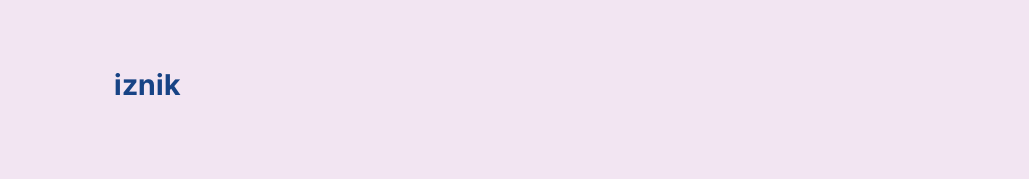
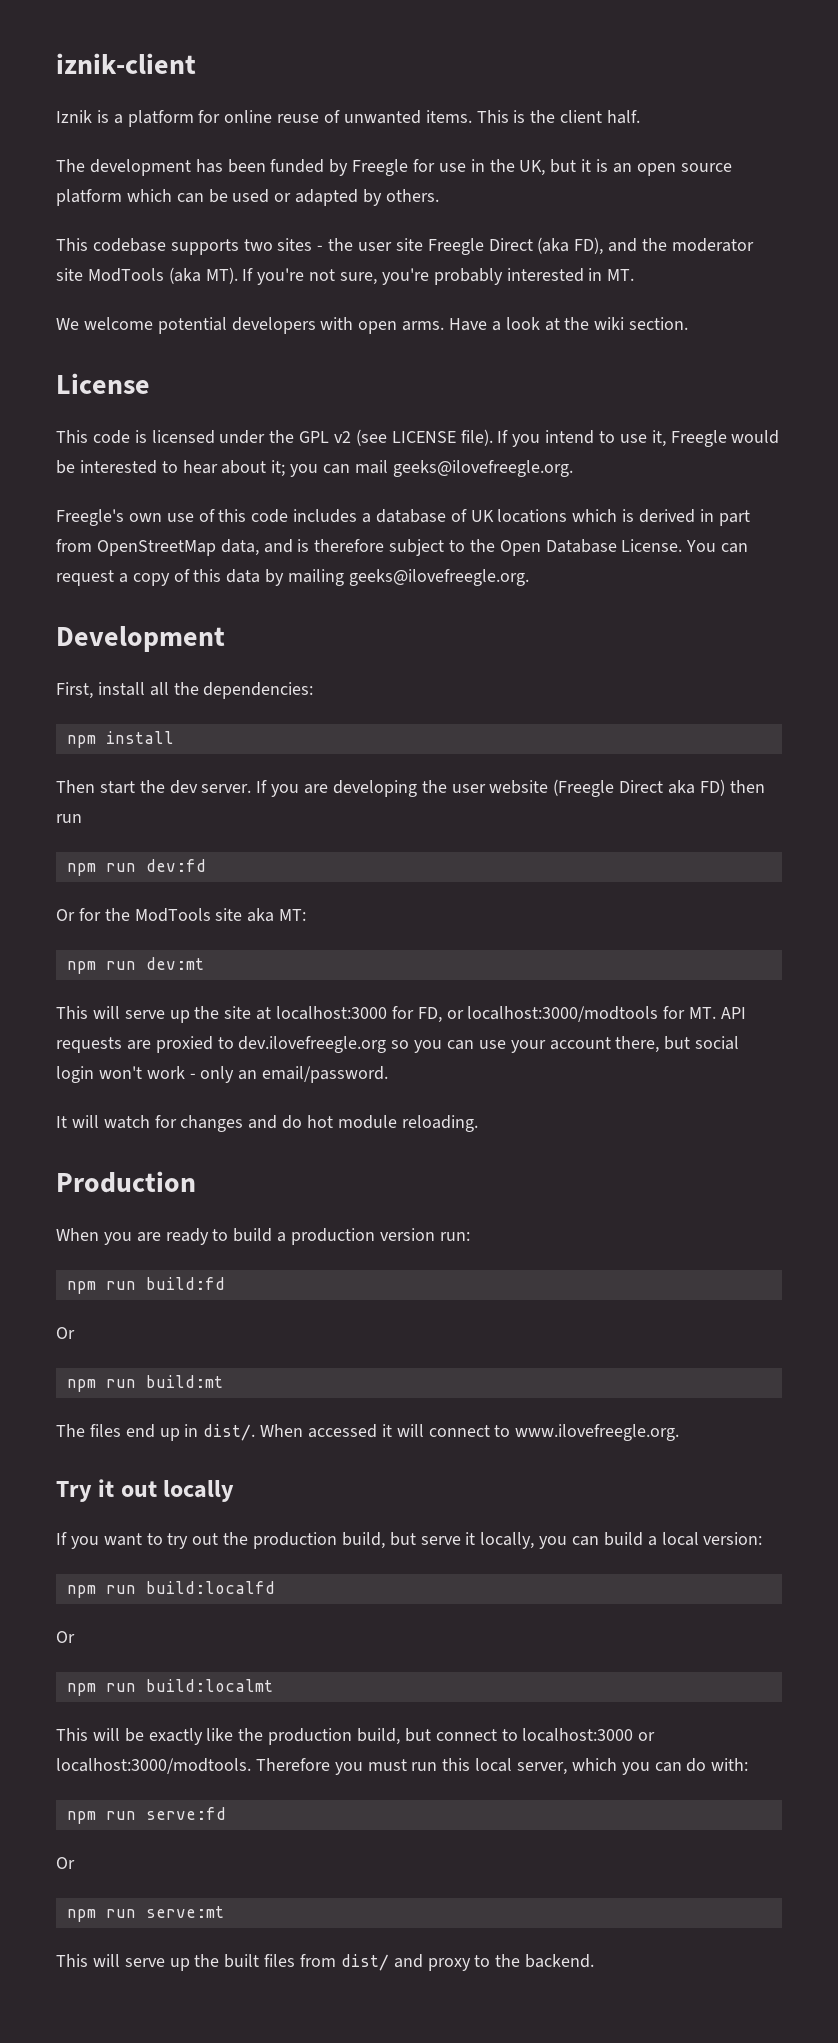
[114,72,181,95] iznik -> [56,53,196,74] [56,110,641,127] [56,159,732,176] [56,189,439,206] [56,237,754,255] [56,267,635,285] [56,317,689,334] [56,373,150,394] [56,429,780,447] [56,460,573,477] [56,509,750,526] [56,539,749,556] [56,569,529,586] [56,626,225,652] [56,682,314,699] [66,731,174,748] [56,779,765,797] [56,814,82,823] [66,859,206,876] [56,908,307,922] [66,957,204,974] [56,1006,747,1023] [56,1036,740,1053] [56,1066,389,1083] [56,1115,478,1132] [56,1171,196,1193] [56,1228,470,1245] [66,1277,225,1294] [56,1327,75,1339] [66,1375,223,1392] [56,1424,680,1441] [56,1479,235,1502] [56,1532,763,1549] [66,1581,275,1598] [56,1631,75,1643] [66,1679,273,1696] [56,1728,656,1745] [56,1758,749,1775] [66,1807,226,1824] [56,1857,75,1869] [66,1906,224,1922] [56,1954,595,1971] iznik-client // Iznik is a platform for online reuse of unwanted items. This is the client half. // The development has been funded by Freegle for use in the UK, but it is an open source platform which can be used or adapted by others. // This codebase supports two sites - the user site Freegle Direct (aka FD), and the moderator site ModTools (aka MT). If you're not sure, you're probably interested in MT. // We welcome potential developers with open arms. Have a look at the wiki section. // License // This code is licensed under the GPL v2 (see LICENSE file). If you intend to use it, Freegle would be interested to hear about it; you can mail geeks@ilovefreegle.org. // Freegle's own use of this code includes a database of UK locations which is derived in part from OpenStreetMap data, and is therefore subject to the Open Database License. You can request a copy of this data by mailing geeks@ilovefreegle.org. // Development // First, install all the dependencies: // npm install // Then start the dev server. If you are developing the user website (Freegle Direct aka FD) then run // npm run dev:fd // Or for the ModTools site aka MT: // npm run dev:mt // This will serve up the site at localhost:3000 for FD, or localhost:3000/modtools for MT. API requests are proxied to dev.ilovefreegle.org so you can use your account there, but social login won't work - only an email/password. // It will watch for changes and do hot module reloading. // Production // When you are ready to build a production version run: // npm run build:fd // Or // npm run build:mt // The files end up in dist/. When accessed it will connect to www.ilovefreegle.org. // Try it out locally // If you want to try out the production build, but serve it locally, you can build a local version: // npm run build:localfd // Or // npm run build:localmt // This will be exactly like the production build, but connect to localhost:3000 or localhost:3000/modtools. Therefore you must run this local server, which you can do with: // npm run serve:fd // Or // npm run serve:mt // This will serve up the built files from dist/ and proxy to the backend.

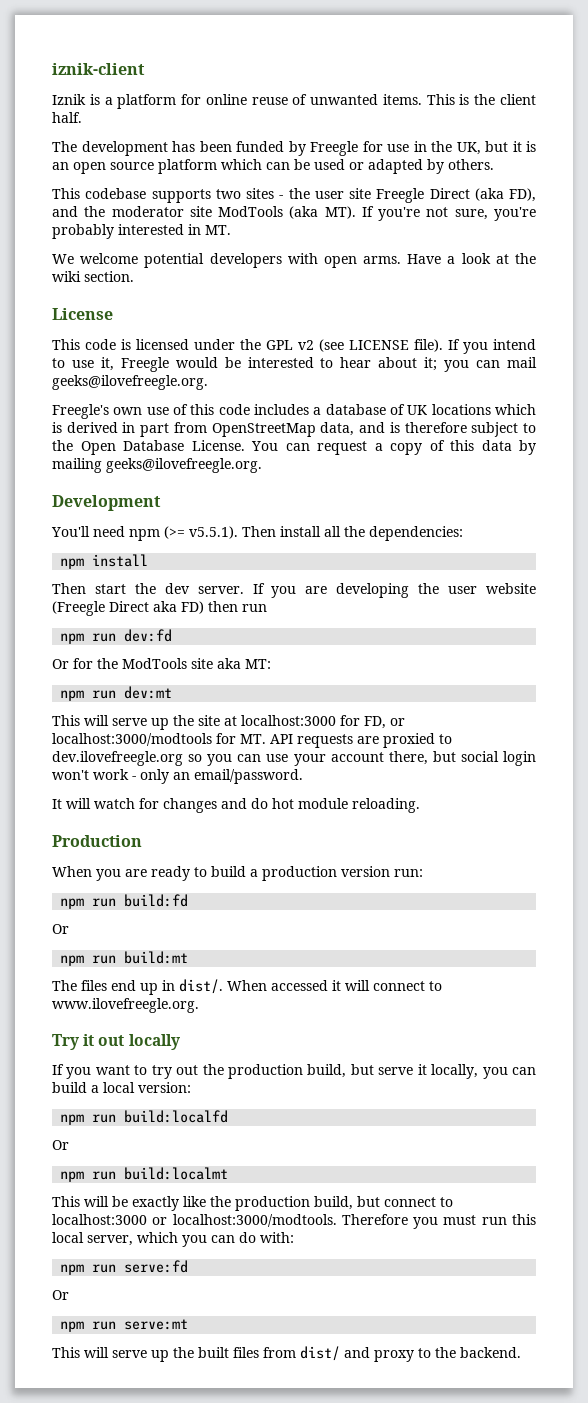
[56,682,93,699] First, -> [51,526,276,541] You'll need npm (>= v5.5.1). Then

